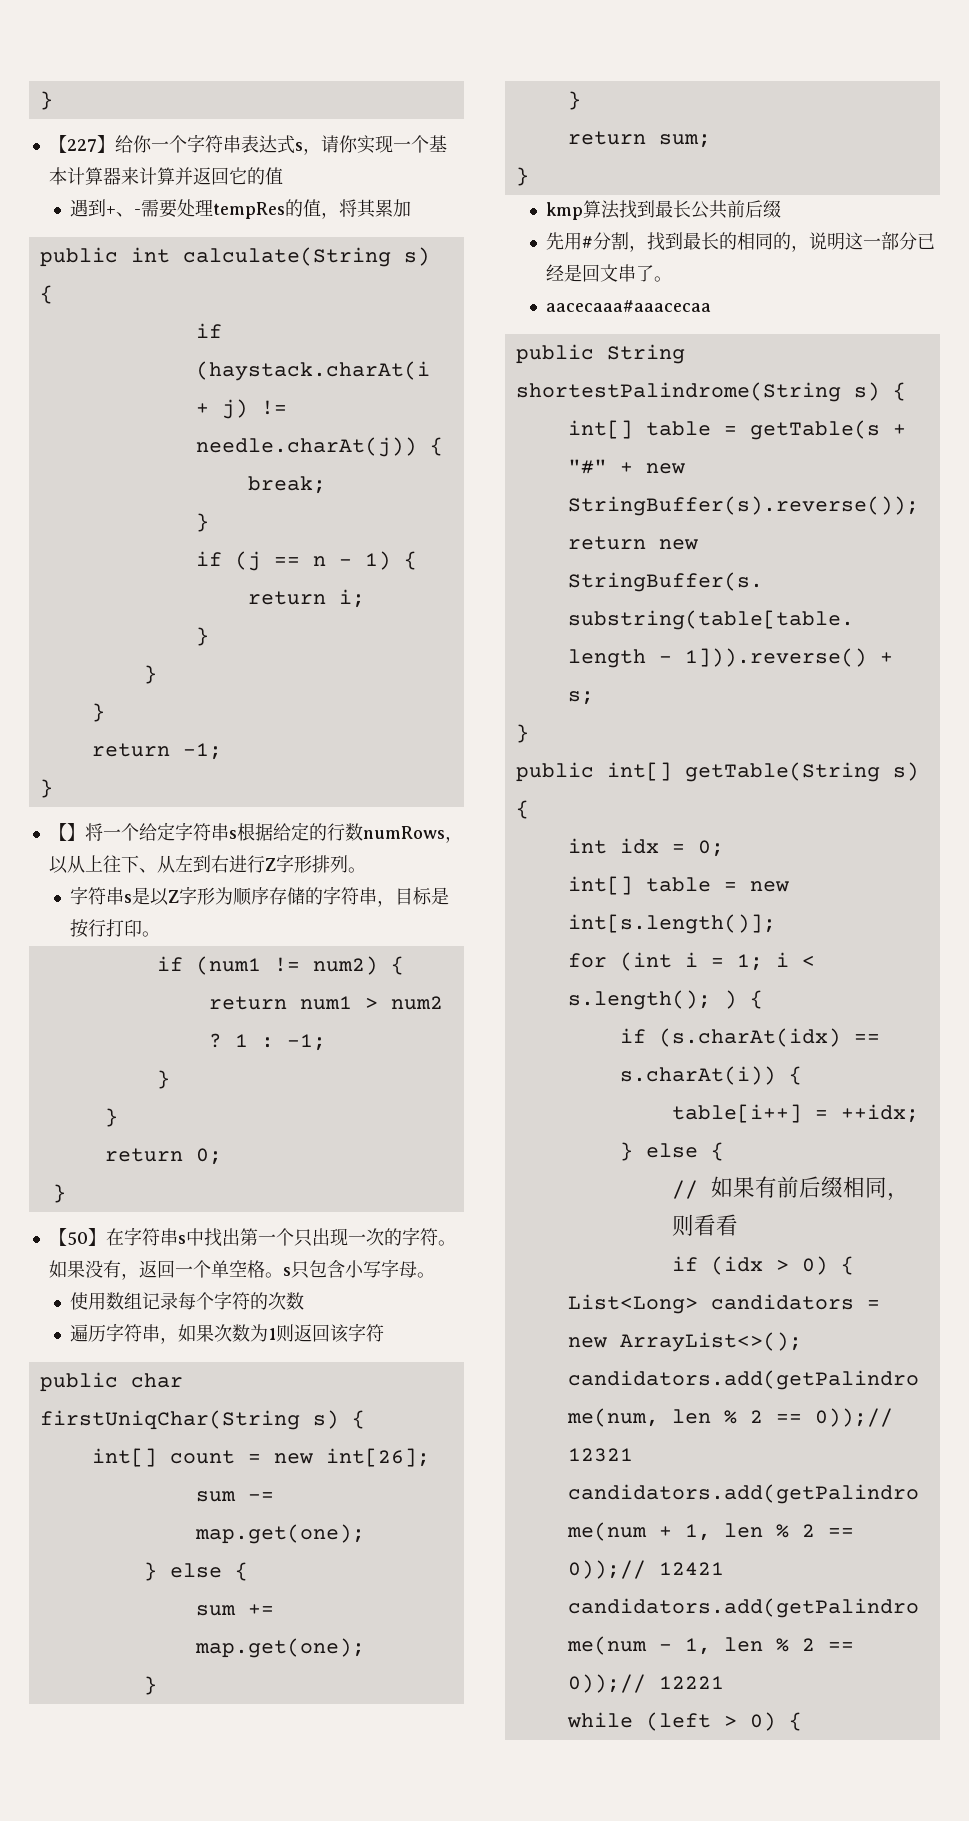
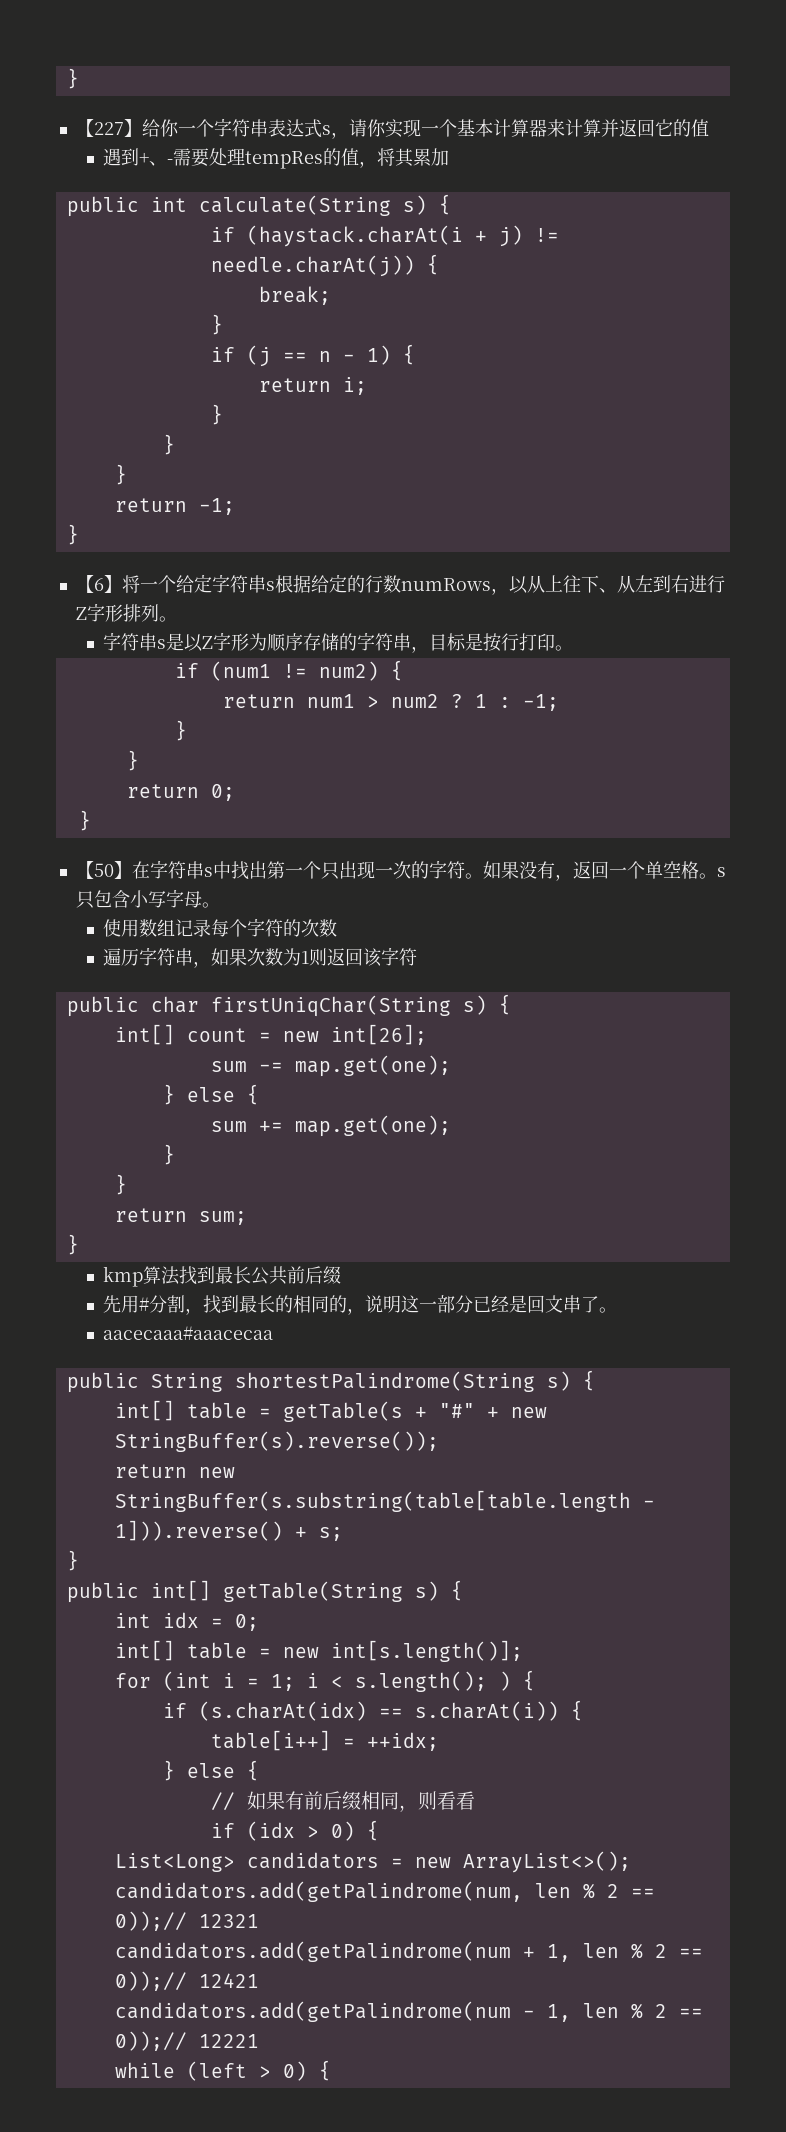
(67, 832) none -> [93,578,104,591] 6

